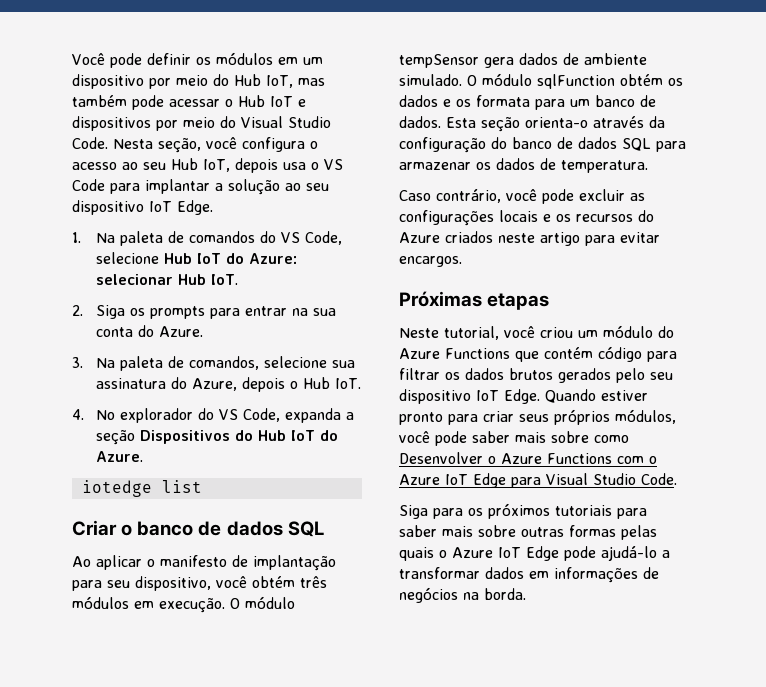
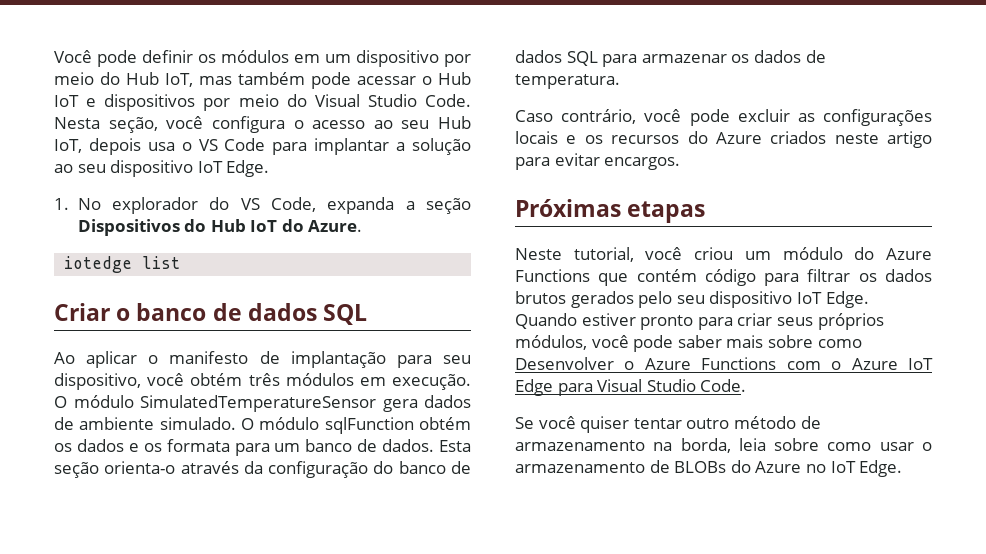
[96,231,343,246] [96,252,298,264] [96,274,239,285] [72,305,337,319] [96,325,204,337] [72,356,356,371] [96,377,362,392] [72,409,84,420] Na paleta de comandos do VS Code, selecione Hub IoT do Azure: selecionar Hub IoT. // 2. Siga os prompts para entrar na sua conta do Azure. // 3. Na paleta de comandos, selecione sua assinatura do Azure, depois o Hub IoT. // 4. -> (69, 204) none
[399,54,479,68] tempSensor -> [140,395,377,412] SimulatedTemperatureSensor
[399,503,647,519] [399,525,657,540] [399,546,670,561] [399,567,659,583] [399,587,526,603] Siga para os próximos tutoriais para saber mais sobre outras formas pelas quais o Azure IoT Edge pode ajudá-lo a transformar dados em informações de negócios na borda. -> [515,416,821,433] [515,438,932,453] [515,460,903,477] Se você quiser tentar outro método de armazenamento na borda, leia sobre como usar o armazenamento de BLOBs do Azure no IoT Edge.

